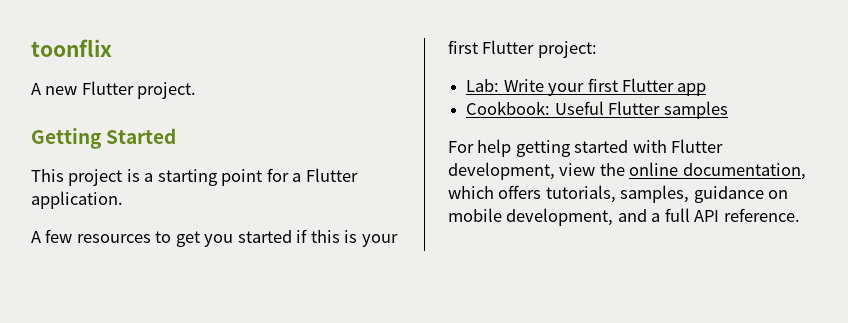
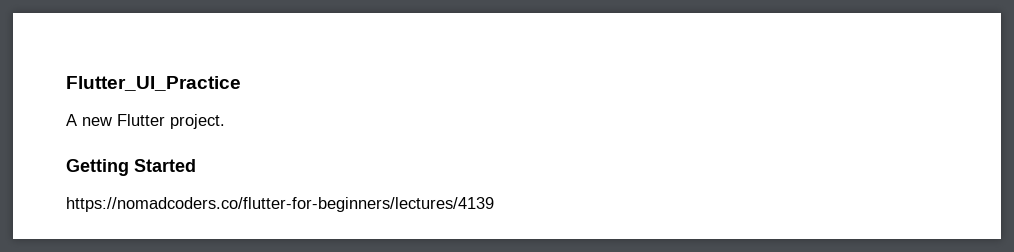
[31,39,112,57] toonflix -> [66,76,241,91] Flutter_UI_Practice
[31,168,358,186] [31,191,123,209] [31,229,398,247] [448,40,597,58] [466,78,707,96] [466,101,728,119] [448,139,724,157] [448,162,806,180] [448,185,789,203] [448,208,800,226] This project is a starting point for a Flutter application. // A few resources to get you started if this is your first Flutter project: // Lab: Write your first Flutter app // Cookbook: Useful Flutter samples // For help getting started with Flutter development, view the online documentation, which offers tutorials, samples, guidance on mobile development, and a full API reference. -> [66,197,494,212] https://nomadcoders.co/flutter-for-beginners/lectures/4139

